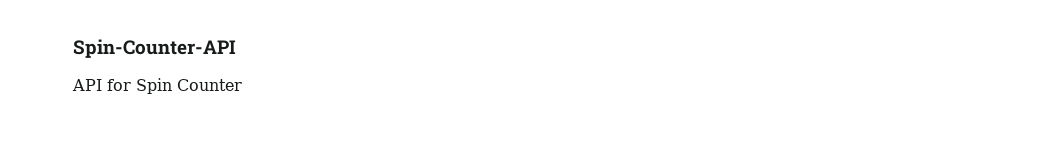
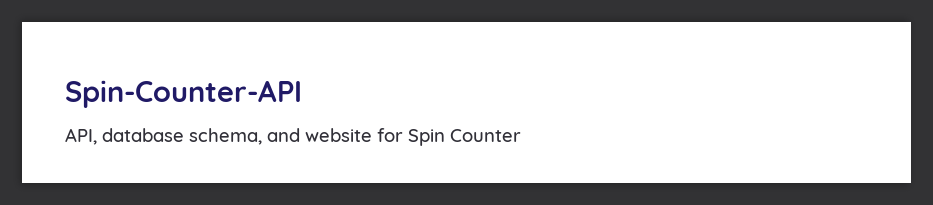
[72,79,102,91] API -> [65,128,372,145] API, database schema, and website

